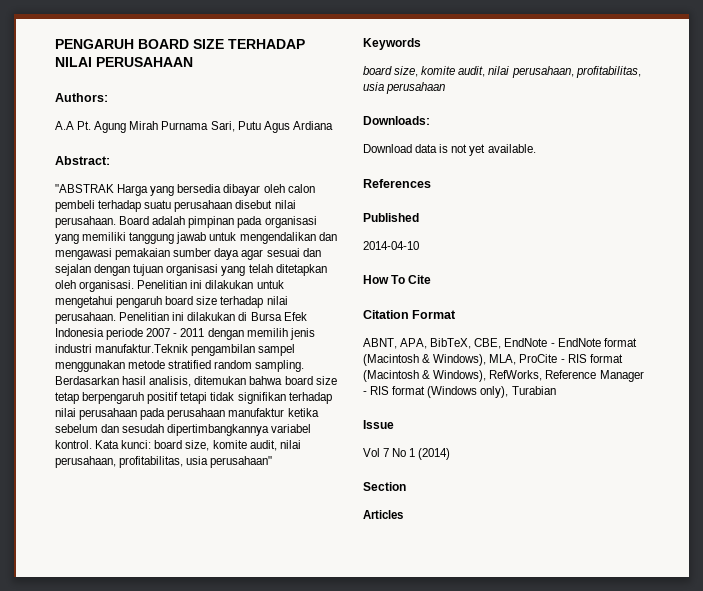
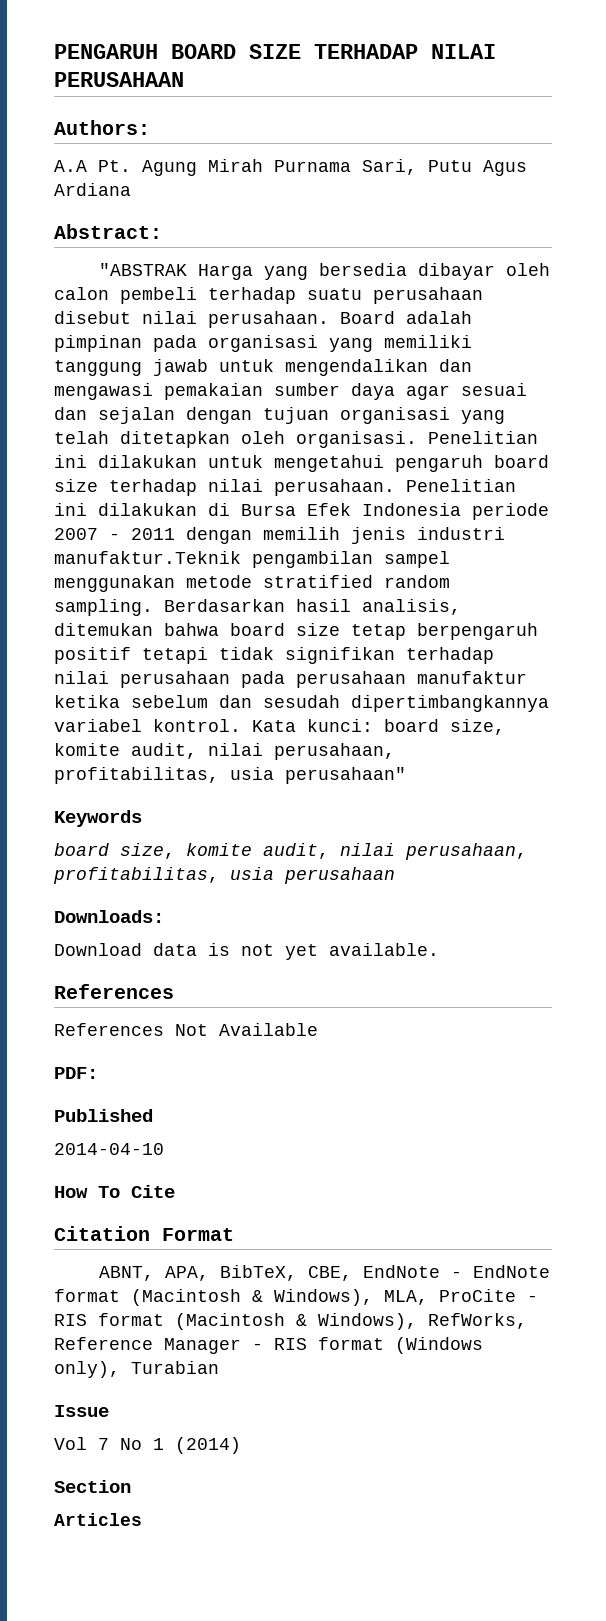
(431, 183) none -> [54,1023,318,1036] [54,1067,98,1079] // References Not Available // PDF:

